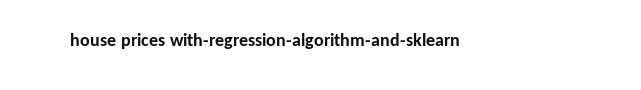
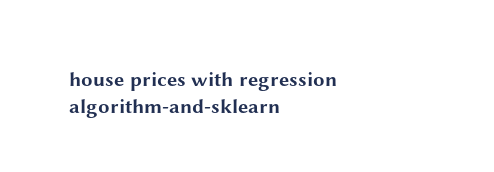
[169,33,460,49] with-regression-algorithm-and-sklearn -> [191,72,337,91] [69,99,280,118] with regression algorithm-and-sklearn

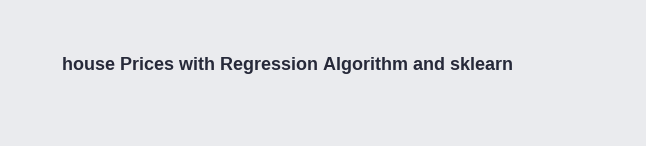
[129,72,337,91] [69,99,280,118] prices with regression algorithm-and-sklearn -> [120,57,513,74] Prices with Regression Algorithm and sklearn

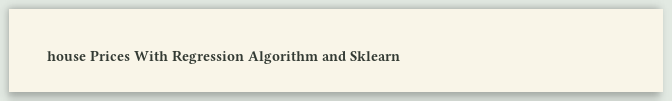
[178,57,215,70] with -> [134,51,168,61] With
[450,57,513,70] sklearn -> [350,51,400,61] Sklearn

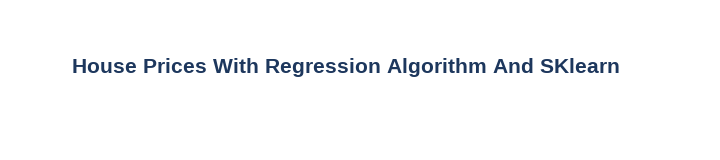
[47,51,86,61] house -> [72,59,137,73] House
[322,51,400,61] and Sklearn -> [493,58,620,73] And SKlearn

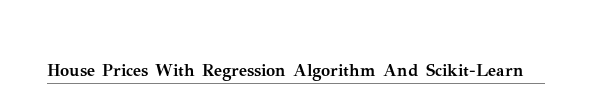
[540,58,620,73] SKlearn -> [426,63,524,77] Scikit-Learn

